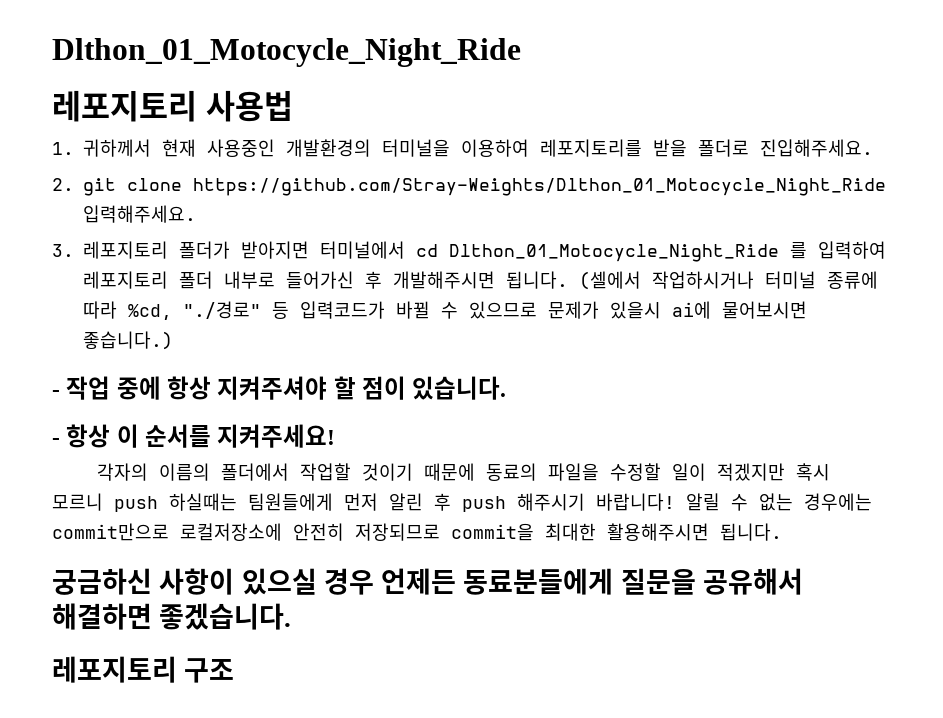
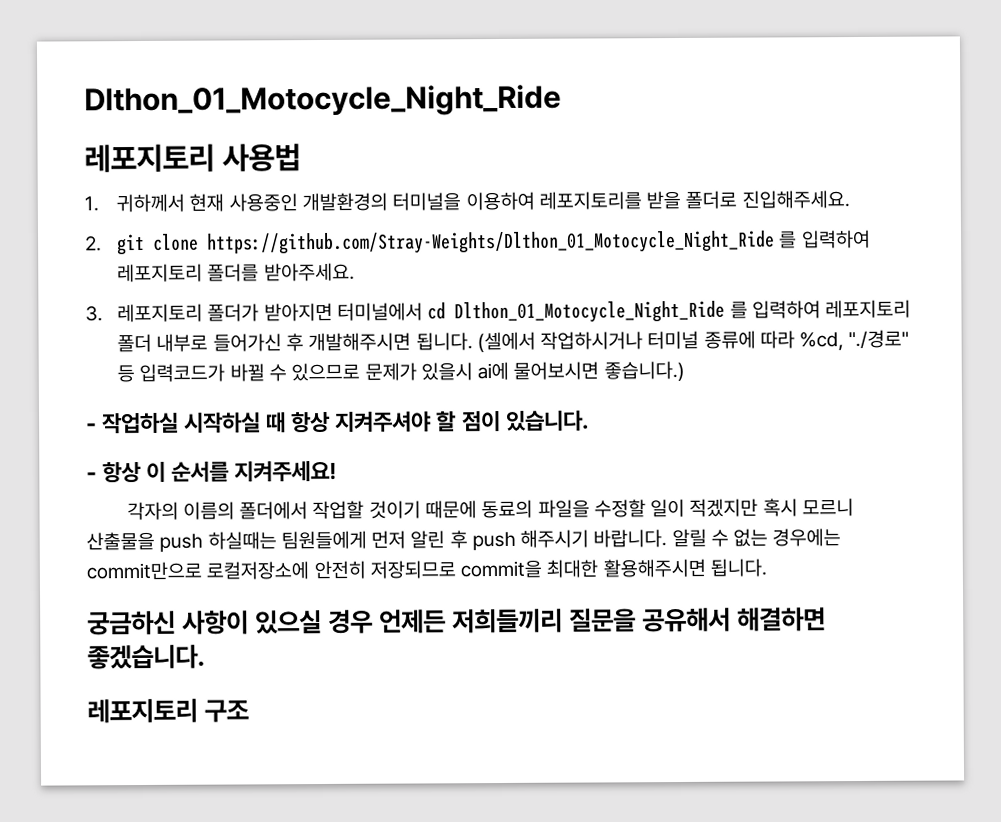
[83,205,196,223] 입력해주세요. -> [779,229,871,249] [117,262,355,283] 를 입력하여 레포지토리 폴더를 받아주세요.
[66,376,161,400] 작업 중에 -> [102,412,287,435] 작업하실 시작하실 때
(103, 502) none -> [86,531,155,551] 산출물을
[596,493,675,511] 바랍니다! -> [593,529,668,548] 바랍니다.
[463,568,614,595] 동료분들에게 -> [452,608,564,634] 저희들끼리

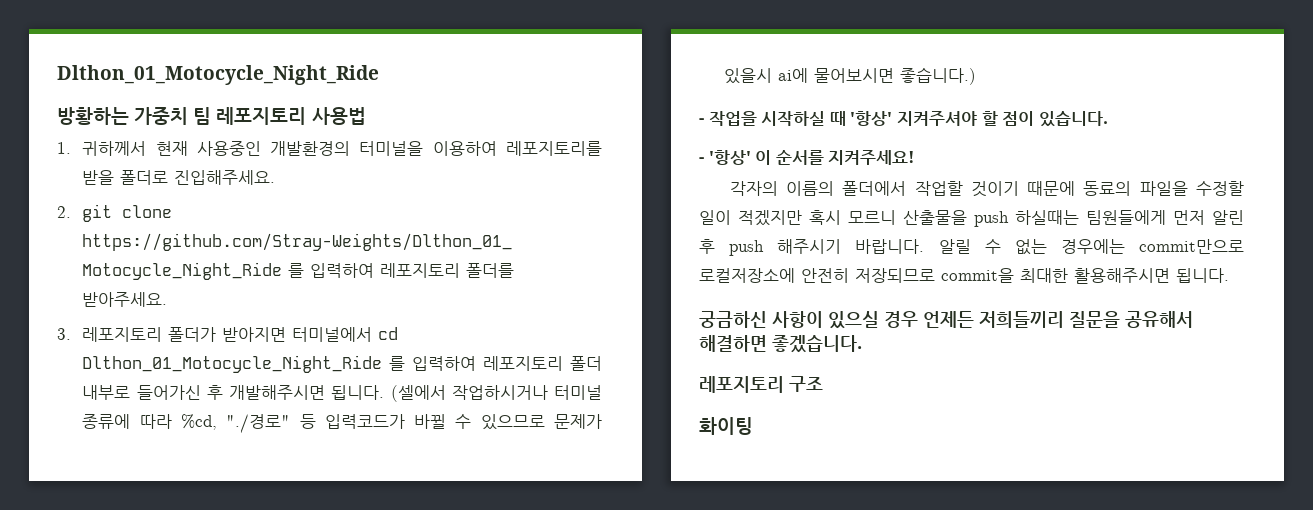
(562, 101) none -> [57,107,212,125] 방황하는 가중치 팀
[102,412,180,435] 작업하실 -> [708,111,757,126] 작업을
[290,410,332,434] 항상 -> [850,111,893,126] '항상'
[102,461,143,484] 항상 -> [708,150,751,165] '항상'
(250, 711) none -> [699,417,753,435] // 화이팅

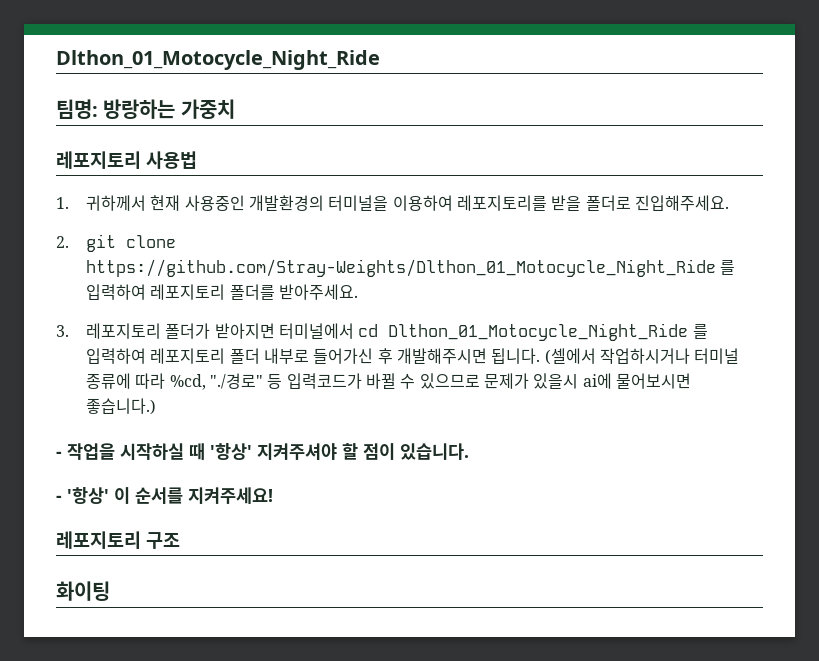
[57,107,129,125] 방황하는 -> [56,99,176,119] 팀명: 방랑하는
[193,107,212,125] 팀 -> (235, 109) //
[729,181,1244,197] [699,210,1244,227] [699,239,1244,256] [699,268,1229,284] [699,311,1193,329] [699,335,862,353] // 각자의 이름의 폴더에서 작업할 것이기 때문에 동료의 파일을 수정할 일이 적겠지만 혹시 모르니 산출물을 push 하실때는 팀원들에게 먼저 알린 후 push 해주시기 바랍니다. 알릴 수 없는 경우에는 commit만으로 로컬저장소에 안전히 저장되므로 commit을 최대한 활용해주시면 됩니다. // 궁금하신 사항이 있으실 경우 언제든 저희들끼리 질문을 공유해서 해결하면 좋겠습니다. -> (273, 495) none

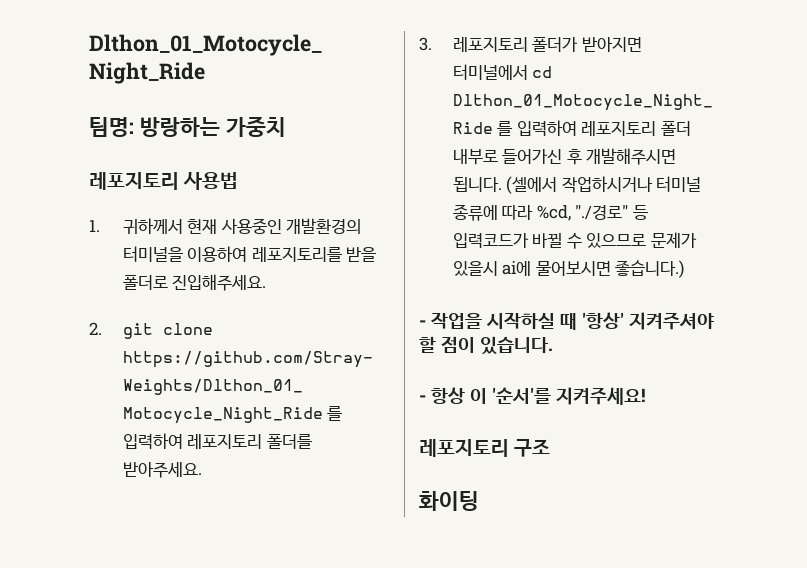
[67,487,183,504] '항상' 이 순서를 -> [431,387,551,404] 항상 이 '순서'를

